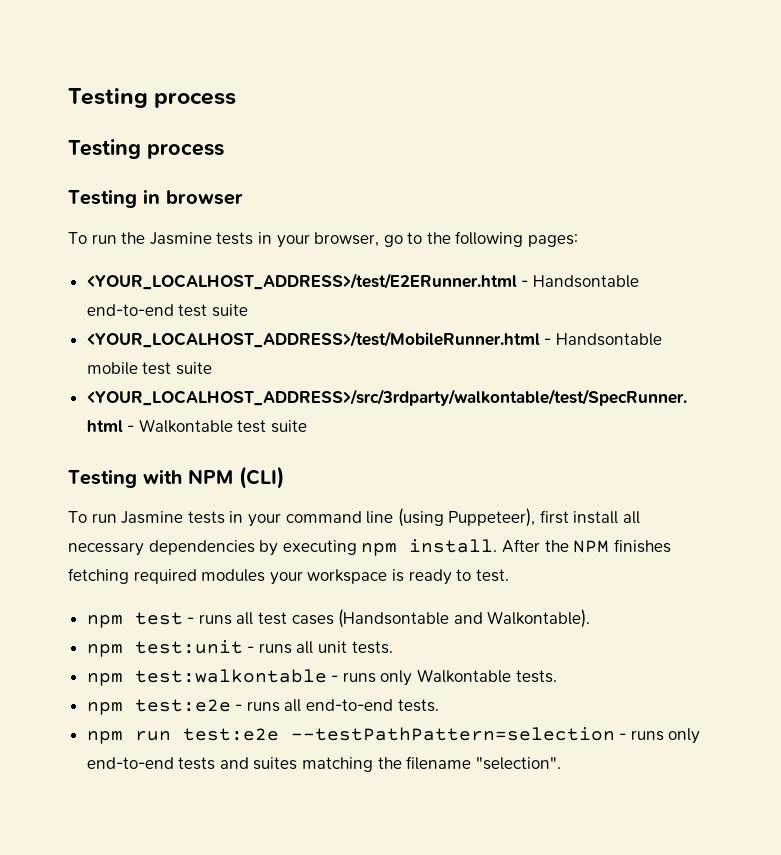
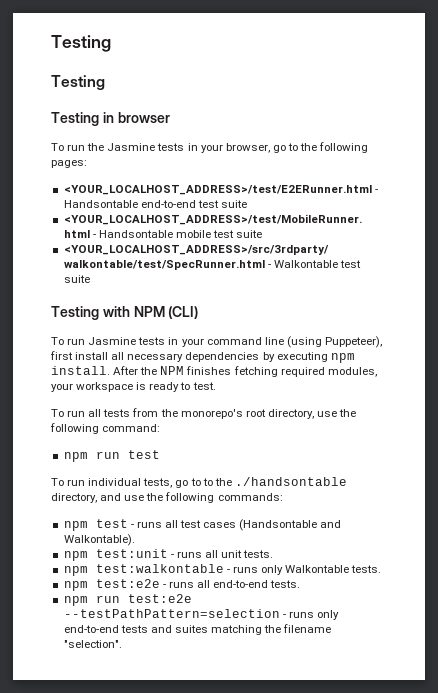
[68,88,237,108] [68,139,224,159] Testing process // Testing process -> [51,35,111,52] [51,75,105,90] Testing // Testing
[201,569,266,582] modules -> [327,367,377,377] modules,
(509, 575) none -> [51,408,357,419] [50,423,161,434] [63,450,160,462] [51,477,347,488] [51,492,283,503] // To run all tests from the monorepo's root directory, use the following command: // npm run test // To run individual tests, go to to the ./handsontable directory, and use the following commands:

